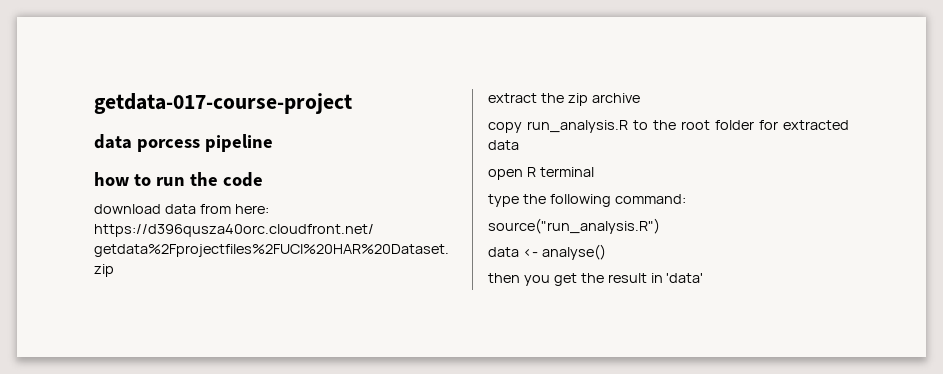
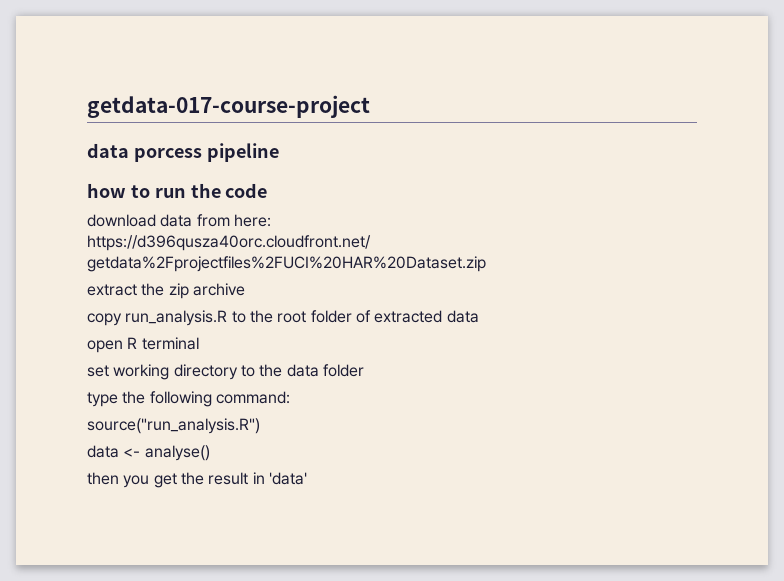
[759,120,778,130] for -> [355,310,371,323] of
(594, 172) none -> [87,364,364,380] // set working directory to the data folder

